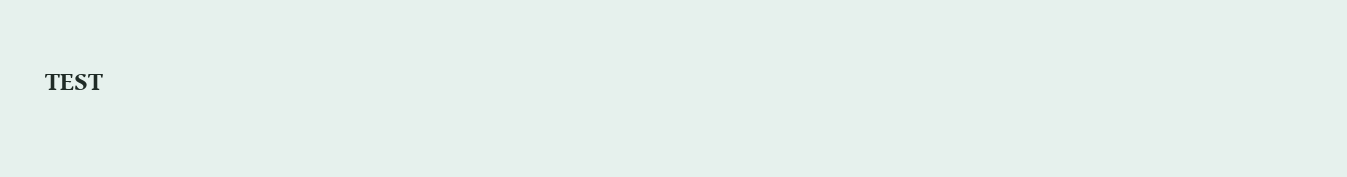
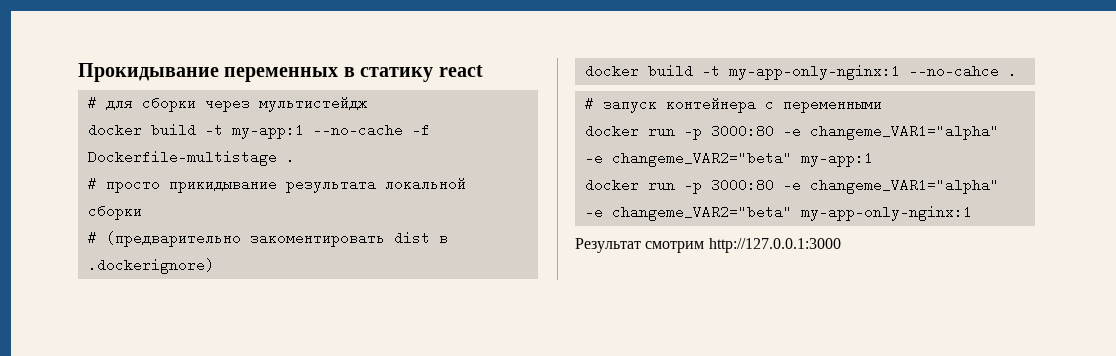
[45,74,103,90] TEST -> [78,63,483,82] [87,94,367,112] [87,123,430,139] [87,150,295,166] [87,175,466,193] [87,202,142,220] [87,229,448,247] [87,258,214,274] [584,64,1017,80] [584,95,882,113] [584,124,999,140] [584,151,873,167] [584,178,999,194] [584,205,972,221] [575,238,841,253] Прокидывание переменных в статику react // # для сборки через мультистейдж // docker build -t my-app:1 --no-cache -f Dockerfile-multistage . // # просто прикидывание результата локальной сборки // # (предварительно закоментировать dist в .dockerignore) // docker build -t my-app-only-nginx:1 --no-cahce . // # запуск контейнера с переменными // docker run -p 3000:80 -e changeme_VAR1="alpha" -e changeme_VAR2="beta" my-app:1 // docker run -p 3000:80 -e changeme_VAR1="alpha" -e changeme_VAR2="beta" my-app-only-nginx:1 // Результат смотрим http://127.0.0.1:3000

